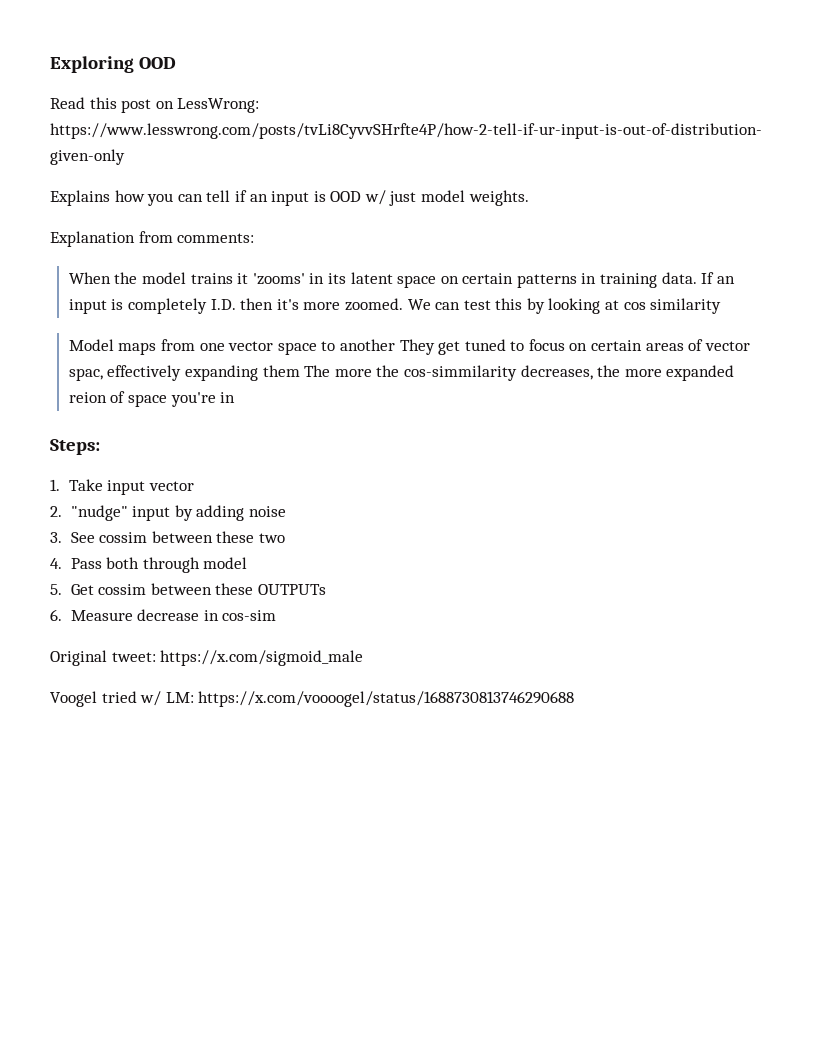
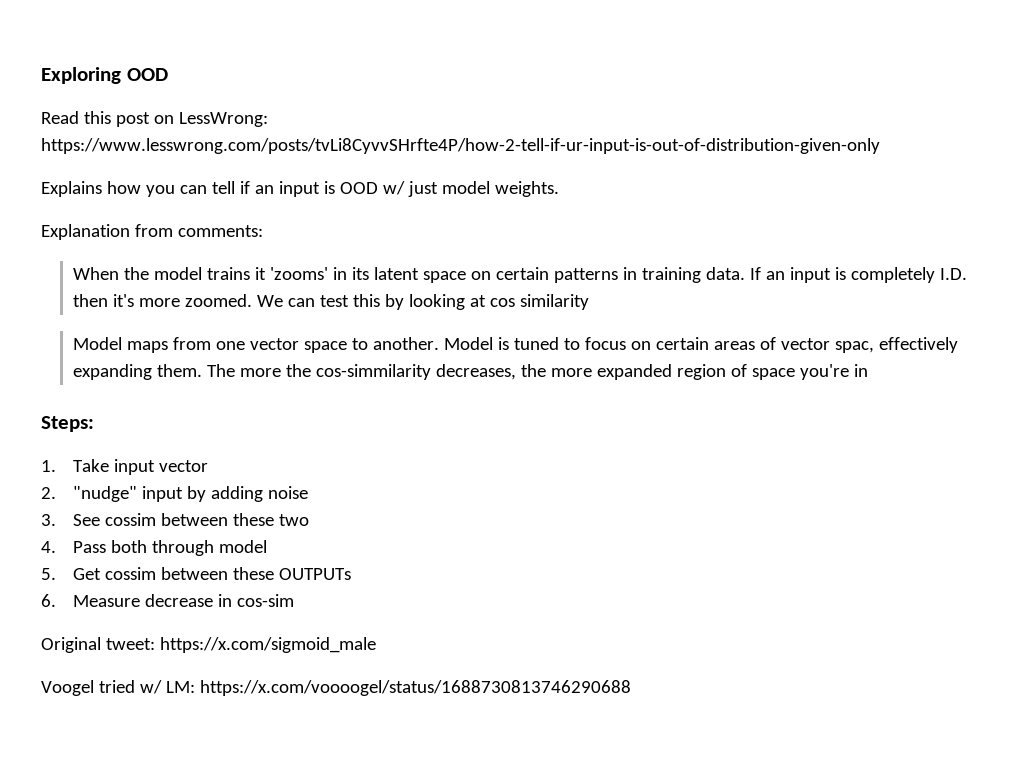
[339,339,461,355] another They get -> [372,337,509,350] another. Model is
[262,365,300,377] them -> [156,364,202,377] them.
[68,392,107,403] reion -> [676,364,726,380] region

